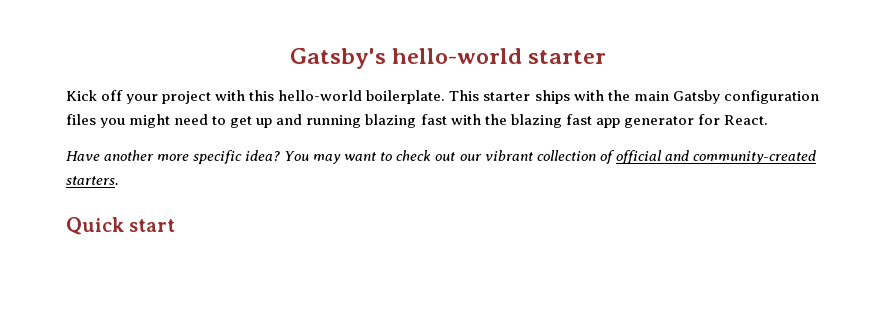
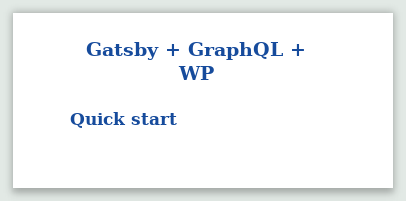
[289,48,607,69] [66,90,819,104] [66,114,768,128] [66,150,816,164] [66,176,119,185] Gatsby's hello-world starter // Kick off your project with this hello-world boilerplate. This starter ships with the main Gatsby configuration files you might need to get up and running blazing fast with the blazing fast app generator for React. // Have another more specific idea? You may want to check out our vibrant collection of official and community-created starters. -> [86,42,306,60] [177,66,214,80] Gatsby + GraphQL + WP

